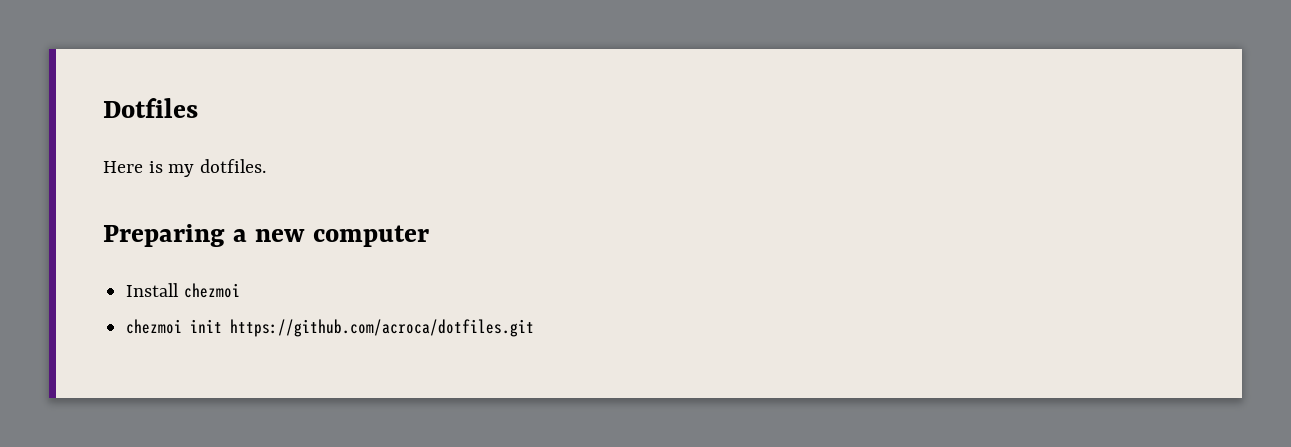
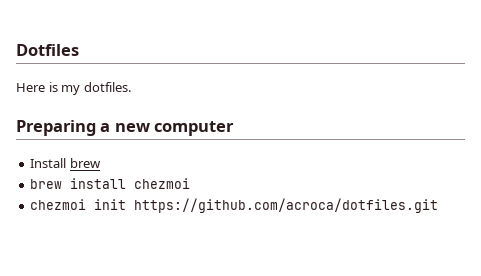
(180, 290) none -> [69,158,101,168] [30,178,127,189] brew // brew install

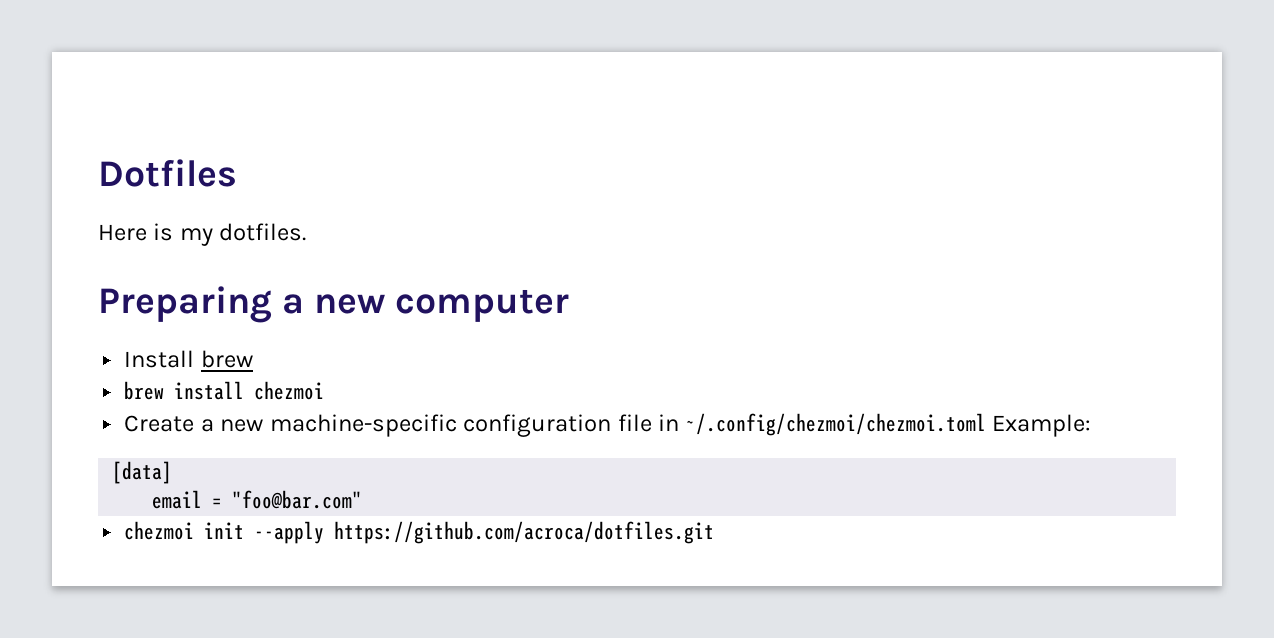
(191, 183) none -> [124,413,1092,437] [112,461,173,484] [152,490,363,509] // Create a new machine-specific configuration file in ~/.config/chezmoi/chezmoi.toml Example: // [data] // email = "foo@bar.com"
(127, 204) none -> [254,521,325,544] --apply

